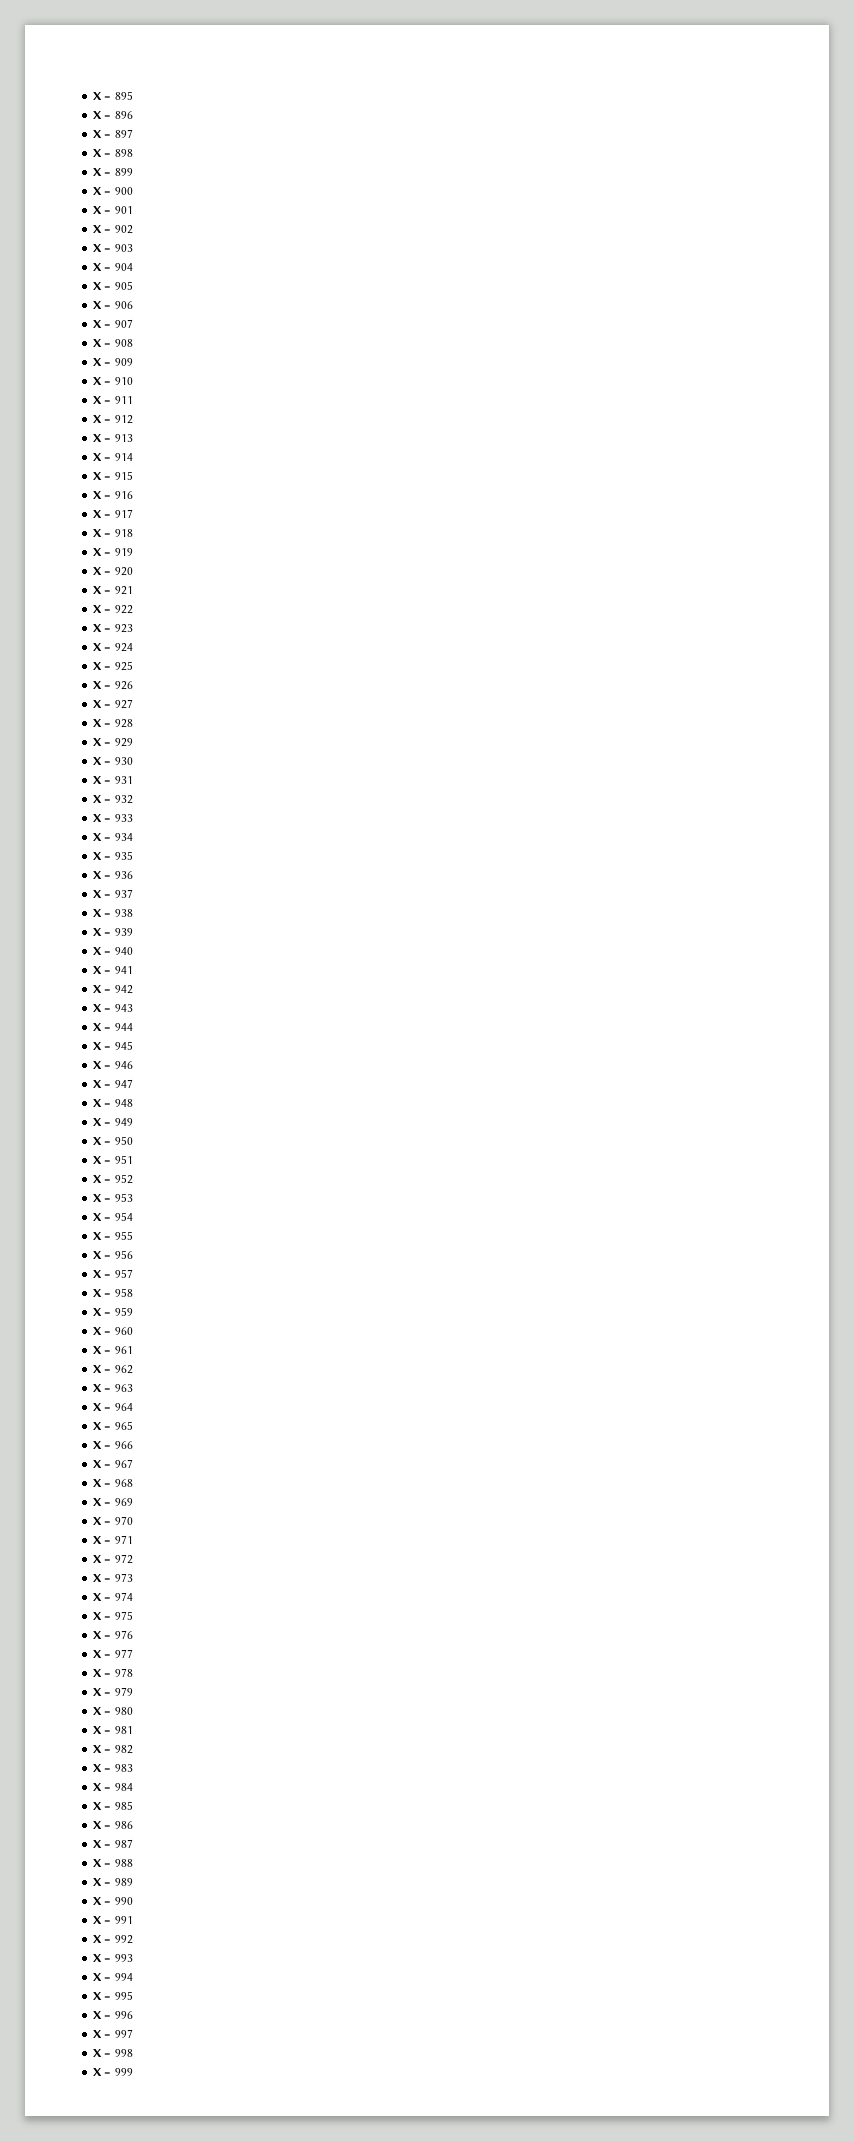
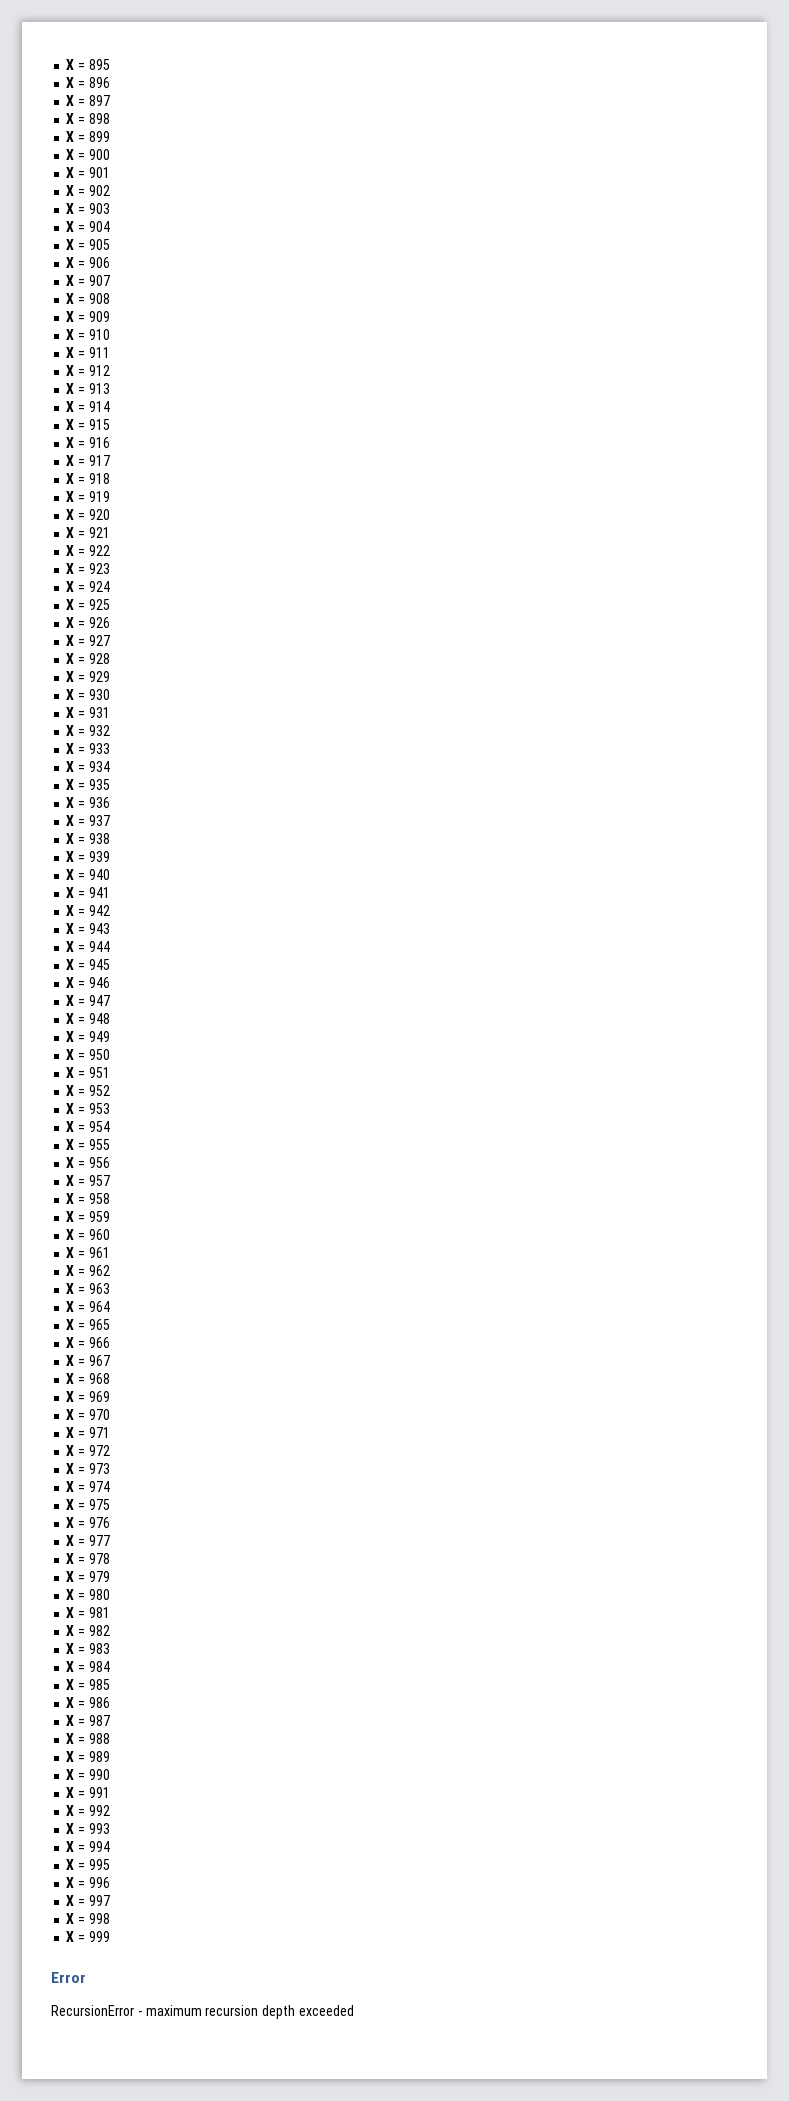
(133, 2072) none -> [51,1972,86,1983] [51,2005,354,2019] // Error // RecursionError - maximum recursion depth exceeded

